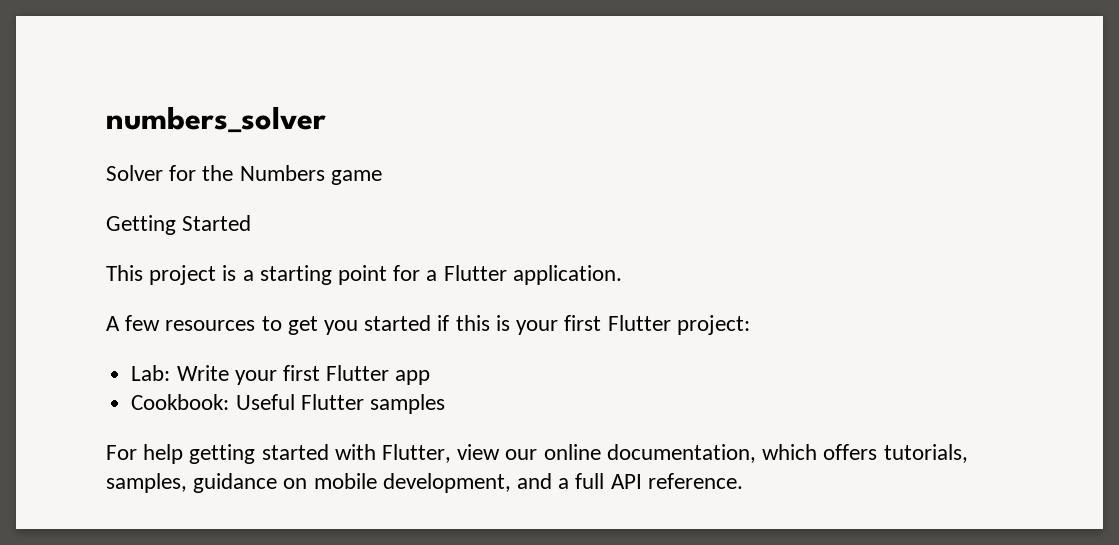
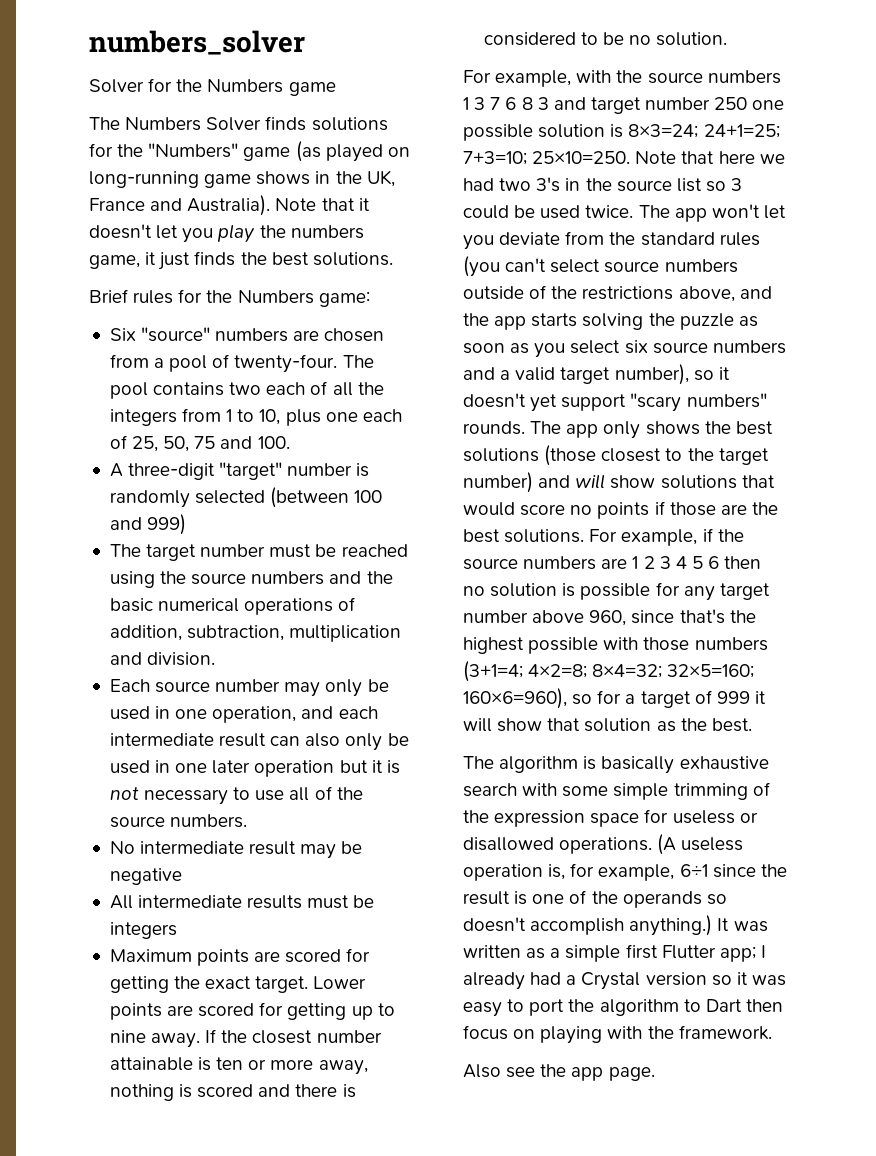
[106,215,252,235] [106,265,622,285] [106,315,750,335] [131,365,431,385] [131,394,445,414] [106,444,968,464] [106,473,743,493] Getting Started // This project is a starting point for a Flutter application. // A few resources to get you started if this is your first Flutter project: // Lab: Write your first Flutter app // Cookbook: Useful Flutter samples // For help getting started with Flutter, view our online documentation, which offers tutorials, samples, guidance on mobile development, and a full API reference. -> [89,116,388,131] [89,141,410,162] [89,170,395,188] [89,195,370,216] [89,224,364,243] [89,251,393,270] [89,289,370,307] [109,327,385,342] [109,354,374,373] [109,381,384,399] [109,408,402,426] [109,435,290,452] [109,462,370,480] [109,487,383,508] [109,514,187,535] [109,544,408,561] [109,571,393,588] [109,597,356,615] [109,625,402,642] [109,652,216,666] [109,679,389,697] [109,706,378,723] [109,733,409,751] [109,760,400,777] [109,786,363,805] [109,814,248,828] [109,841,363,859] [109,868,182,885] [109,895,375,909] [109,922,177,939] [109,948,371,966] [109,976,367,993] [109,1002,395,1020] [109,1029,382,1048] [109,1057,368,1075] [109,1084,356,1101] [483,32,728,46] [463,70,781,87] [463,97,785,114] [463,124,780,141] [463,151,785,165] [463,177,743,192] [463,204,786,222] [463,231,760,250] [463,256,738,277] [463,285,772,302] [463,313,758,330] [463,340,786,358] [463,364,730,385] [463,393,767,412] [463,421,773,439] [463,445,769,466] [463,472,775,493] [463,501,778,519] [463,528,744,546] [463,556,762,570] [463,582,770,601] [463,609,756,626] [463,637,768,654] [463,661,755,682] [463,688,766,709] [463,718,752,732] [463,756,769,774] [463,782,770,800] [463,809,758,827] [463,834,744,855] [463,863,787,881] [463,890,727,908] [463,915,768,936] [463,944,766,962] [463,972,786,990] [463,999,783,1017] [463,1025,772,1044] [463,1064,655,1081] The Numbers Solver finds solutions for the "Numbers" game (as played on long-running game shows in the UK, France and Australia). Note that it doesn't let you play the numbers game, it just finds the best solutions. // Brief rules for the Numbers game: // Six "source" numbers are chosen from a pool of twenty-four. The pool contains two each of all the integers from 1 to 10, plus one each of 25, 50, 75 and 100. // A three-digit "target" number is randomly selected (between 100 and 999) // The target number must be reached using the source numbers and the basic numerical operations of addition, subtraction, multiplication and division. // Each source number may only be used in one operation, and each intermediate result can also only be used in one later operation but it is not necessary to use all of the source numbers. // No intermediate result may be negative // All intermediate results must be integers // Maximum points are scored for getting the exact target. Lower points are scored for getting up to nine away. If the closest number attainable is ten or more away, nothing is scored and there is considered to be no solution. // For example, with the source numbers 1 3 7 6 8 3 and target number 250 one possible solution is 8×3=24; 24+1=25; 7+3=10; 25×10=250. Note that here we had two 3's in the source list so 3 could be used twice. The app won't let you deviate from the standard rules (you can't select source numbers outside of the restrictions above, and the app starts solving the puzzle as soon as you select six source numbers and a valid target number), so it doesn't yet support "scary numbers" rounds. The app only shows the best solutions (those closest to the target number) and will show solutions that would score no points if those are the best solutions. For example, if the source numbers are 1 2 3 4 5 6 then no solution is possible for any target number above 960, since that's the highest possible with those numbers (3+1=4; 4×2=8; 8×4=32; 32×5=160; 160×6=960), so for a target of 999 it will show that solution as the best. // The algorithm is basically exhaustive search with some simple trimming of the expression space for useless or disallowed operations. (A useless operation is, for example, 6÷1 since the result is one of the operands so doesn't accomplish anything.) It was written as a simple first Flutter app; I already had a Crystal version so it was easy to port the algorithm to Dart then focus on playing with the framework. // Also see the app page.

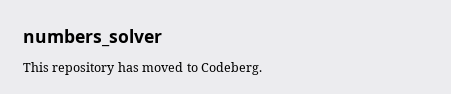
[89,78,336,96] [89,116,388,131] [89,141,410,162] [89,170,395,188] [89,195,370,216] [89,224,364,243] [89,251,393,270] [89,289,370,307] [109,327,385,342] [109,354,374,373] [109,381,384,399] [109,408,402,426] [109,435,290,452] [109,462,370,480] [109,487,383,508] [109,514,187,535] [109,544,408,561] [109,571,393,588] [109,597,356,615] [109,625,402,642] [109,652,216,666] [109,679,389,697] [109,706,378,723] [109,733,409,751] [109,760,400,777] [109,786,363,805] [109,814,248,828] [109,841,363,859] [109,868,182,885] [109,895,375,909] [109,922,177,939] [109,948,371,966] [109,976,367,993] [109,1002,395,1020] [109,1029,382,1048] [109,1057,368,1075] [109,1084,356,1101] [483,32,728,46] [463,70,781,87] [463,97,785,114] [463,124,780,141] [463,151,785,165] [463,177,743,192] [463,204,786,222] [463,231,760,250] [463,256,738,277] [463,285,772,302] [463,313,758,330] [463,340,786,358] [463,364,730,385] [463,393,767,412] [463,421,773,439] [463,445,769,466] [463,472,775,493] [463,501,778,519] [463,528,744,546] [463,556,762,570] [463,582,770,601] [463,609,756,626] [463,637,768,654] [463,661,755,682] [463,688,766,709] [463,718,752,732] [463,756,769,774] [463,782,770,800] [463,809,758,827] [463,834,744,855] [463,863,787,881] [463,890,727,908] [463,915,768,936] [463,944,766,962] [463,972,786,990] [463,999,783,1017] [463,1025,772,1044] [463,1064,655,1081] Solver for the Numbers game // The Numbers Solver finds solutions for the "Numbers" game (as played on long-running game shows in the UK, France and Australia). Note that it doesn't let you play the numbers game, it just finds the best solutions. // Brief rules for the Numbers game: // Six "source" numbers are chosen from a pool of twenty-four. The pool contains two each of all the integers from 1 to 10, plus one each of 25, 50, 75 and 100. // A three-digit "target" number is randomly selected (between 100 and 999) // The target number must be reached using the source numbers and the basic numerical operations of addition, subtraction, multiplication and division. // Each source number may only be used in one operation, and each intermediate result can also only be used in one later operation but it is not necessary to use all of the source numbers. // No intermediate result may be negative // All intermediate results must be integers // Maximum points are scored for getting the exact target. Lower points are scored for getting up to nine away. If the closest number attainable is ten or more away, nothing is scored and there is considered to be no solution. // For example, with the source numbers 1 3 7 6 8 3 and target number 250 one possible solution is 8×3=24; 24+1=25; 7+3=10; 25×10=250. Note that here we had two 3's in the source list so 3 could be used twice. The app won't let you deviate from the standard rules (you can't select source numbers outside of the restrictions above, and the app starts solving the puzzle as soon as you select six source numbers and a valid target number), so it doesn't yet support "scary numbers" rounds. The app only shows the best solutions (those closest to the target number) and will show solutions that would score no points if those are the best solutions. For example, if the source numbers are 1 2 3 4 5 6 then no solution is possible for any target number above 960, since that's the highest possible with those numbers (3+1=4; 4×2=8; 8×4=32; 32×5=160; 160×6=960), so for a target of 999 it will show that solution as the best. // The algorithm is basically exhaustive search with some simple trimming of the expression space for useless or disallowed operations. (A useless operation is, for example, 6÷1 since the result is one of the operands so doesn't accomplish anything.) It was written as a simple first Flutter app; I already had a Crystal version so it was easy to port the algorithm to Dart then focus on playing with the framework. // Also see the app page. -> [23,62,262,75] This repository has moved to Codeberg.

